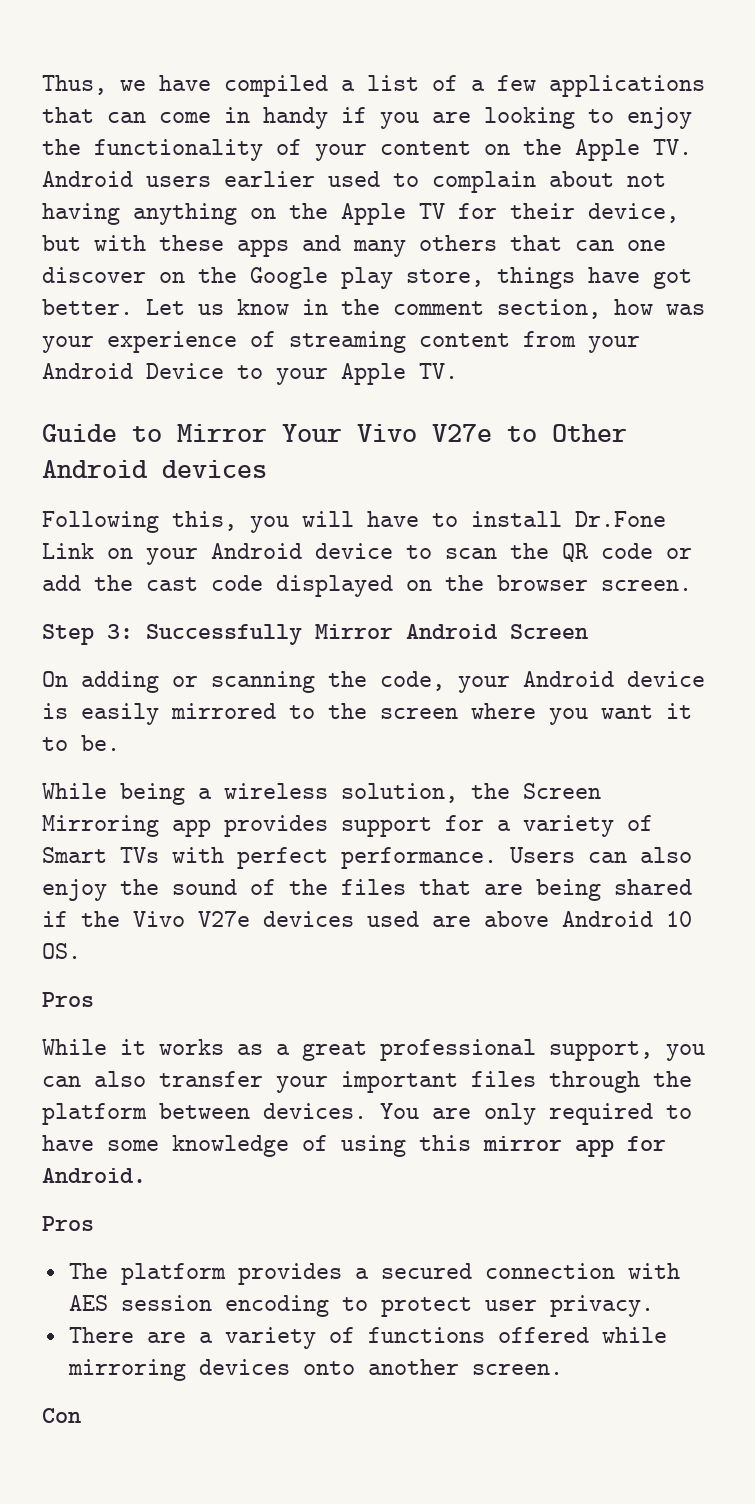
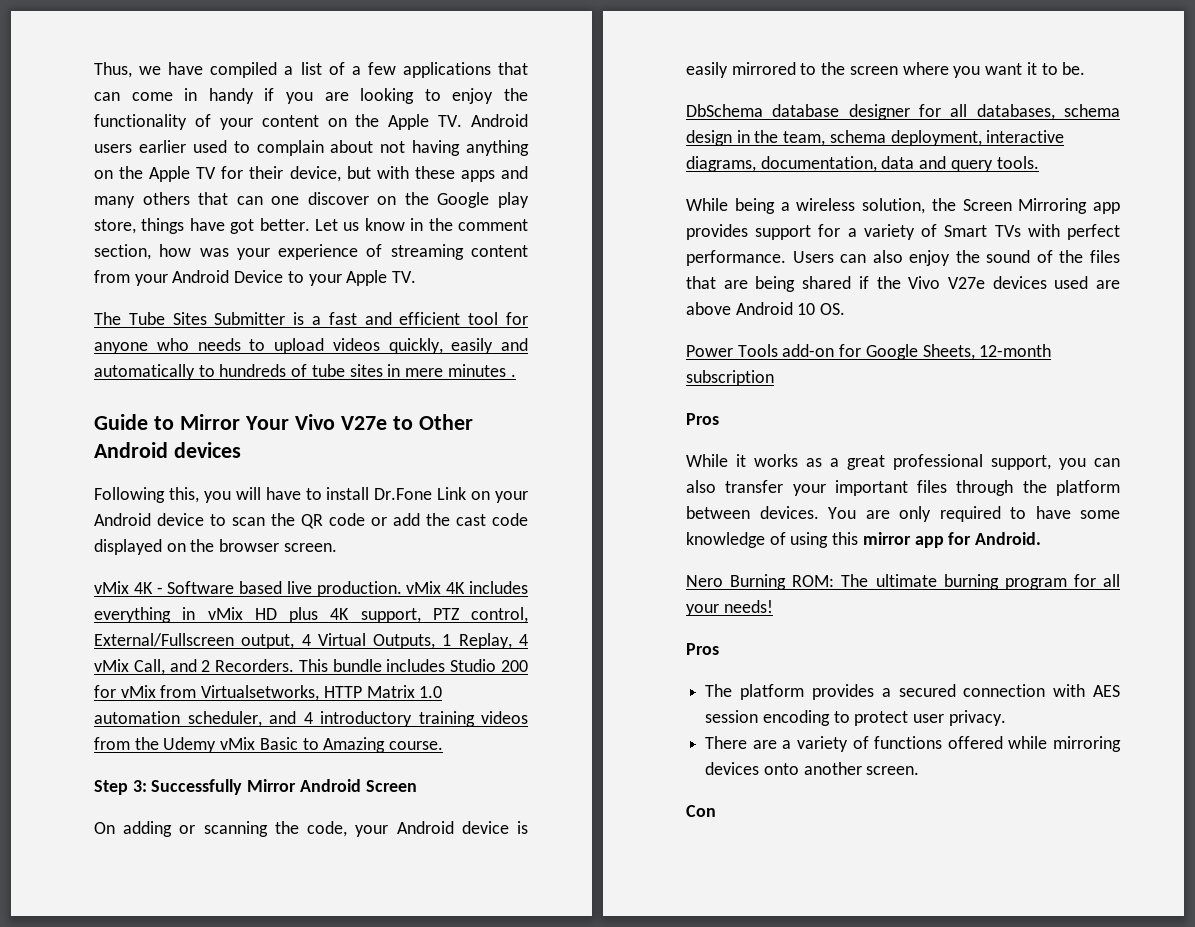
(458, 371) none -> [94,312,528,325] [94,338,528,354] [94,364,516,380] // The Tube Sites Submitter is a fast and efficient tool for anyone who needs to upload videos quickly, easily and automatically to hundreds of tube sites in mere minutes .
(692, 585) none -> [94,581,528,597] [94,607,528,623] [94,633,528,649] [94,659,528,675] [94,685,443,701] [94,711,528,727] [94,737,444,753] // vMix 4K - Software based live production. vMix 4K includes everything in vMix HD plus 4K support, PTZ control, External/Fullscreen output, 4 Virtual Outputs, 1 Replay, 4 vMix Call, and 2 Recorders. This bundle includes Studio 200 for vMix from Virtualsetworks, HTTP Matrix 1.0 automation scheduler, and 4 introductory training videos from the Udemy vMix Basic to Amazing course.
(120, 743) none -> [686,104,1120,120] [686,130,1065,146] [686,156,1039,172] // DbSchema database designer for all databases, schema design in the team, schema deployment, interactive diagrams, documentation, data and query tools.
(81, 951) none -> [686,344,1052,360] [686,370,774,386] // Power Tools add-on for Google Sheets, 12-month subscription
(146, 1175) none -> [686,574,1120,590] [686,600,773,616] // Nero Burning ROM: The ultimate burning program for all your needs!

